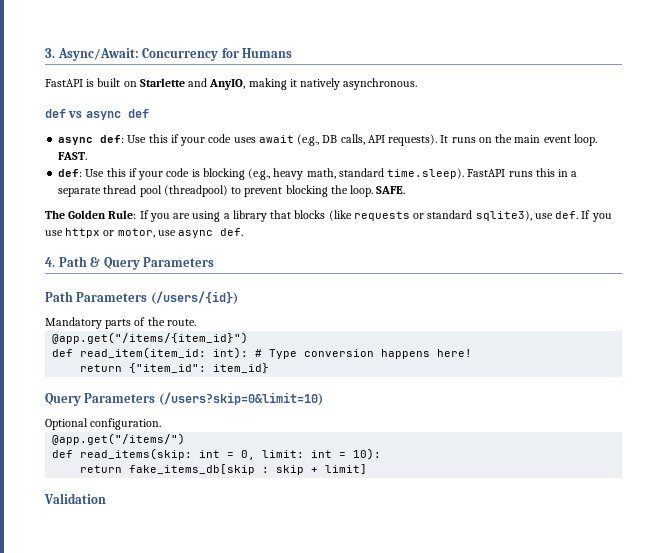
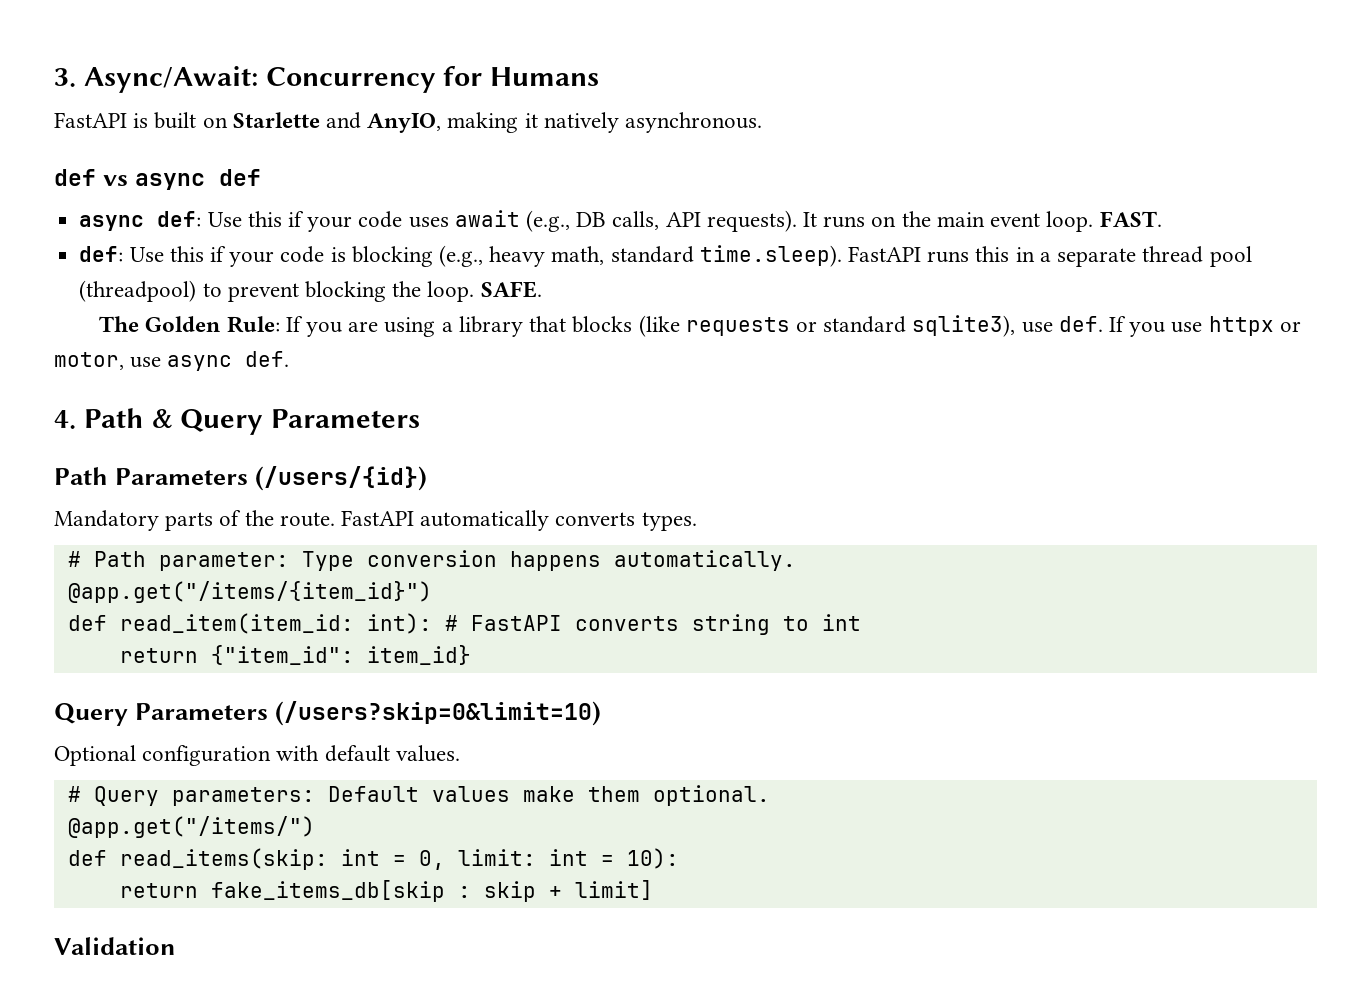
(196, 322) none -> [341,510,697,531] [67,550,796,571] FastAPI automatically converts types. // # Path parameter: Type conversion happens automatically.
[269,349,473,359] Type conversion happens here! -> [470,614,861,635] FastAPI converts string to int
[90,418,162,430] configuration. -> [142,745,460,766] [67,785,770,806] configuration with default values. // # Query parameters: Default values make them optional.

